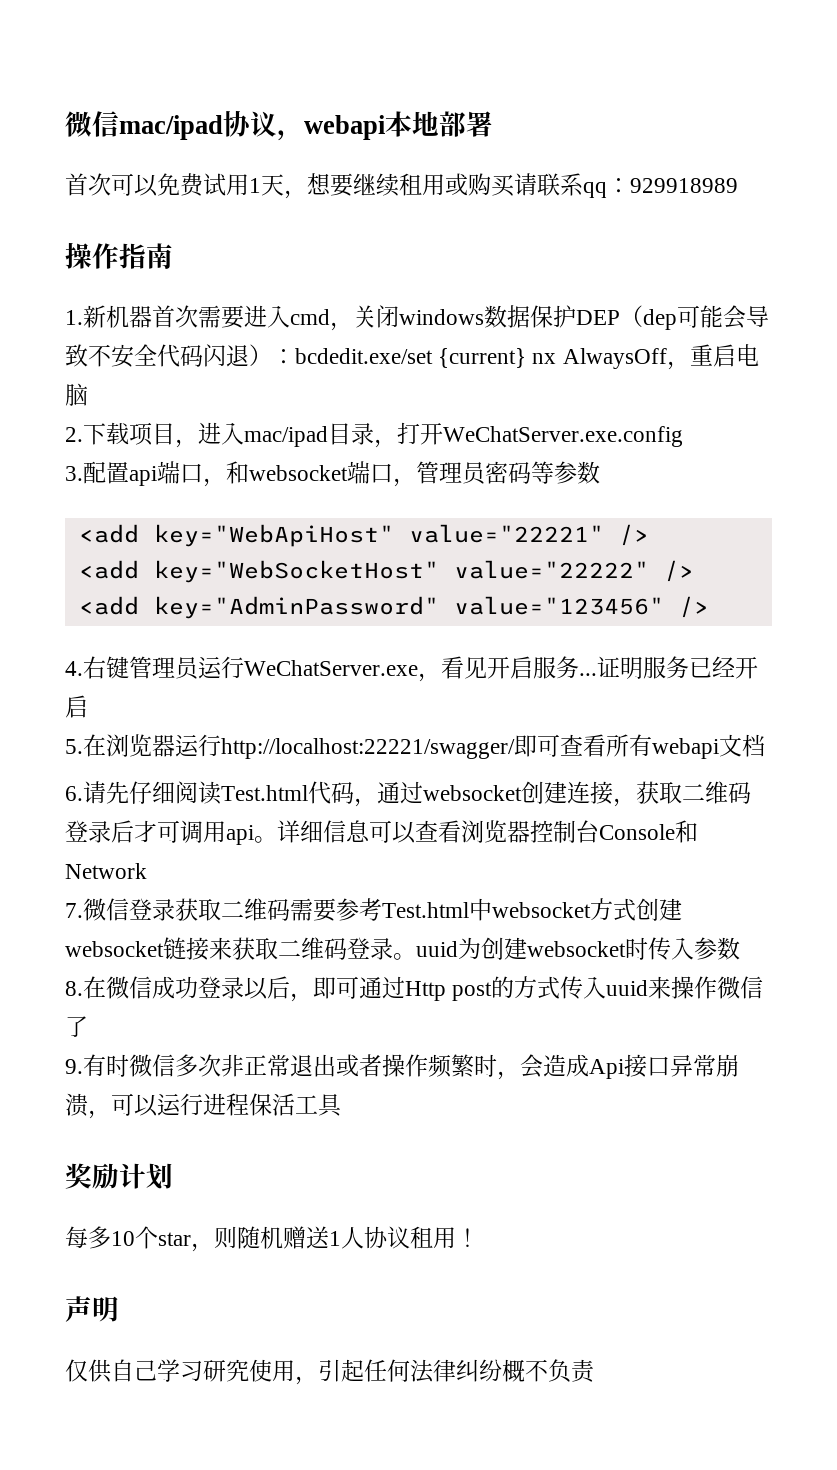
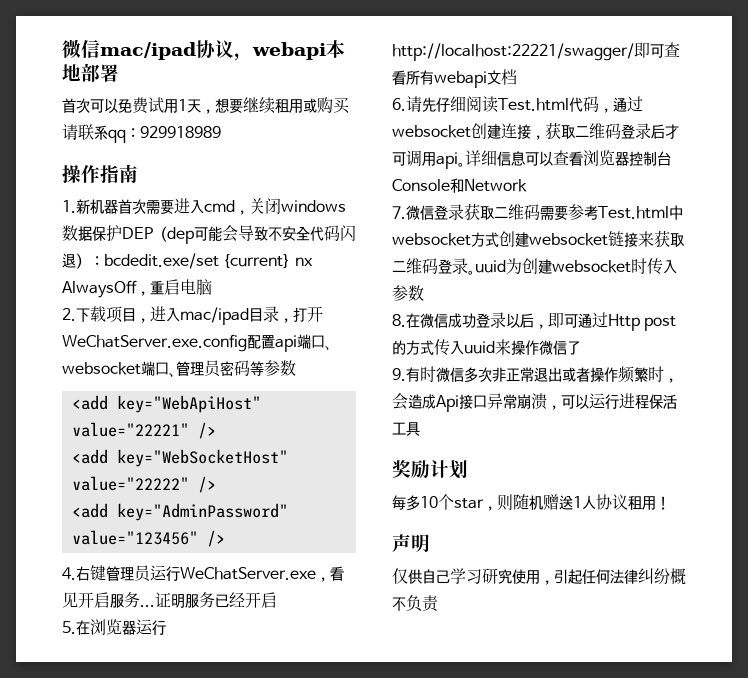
[65,466,83,481] // 3. -> (247, 343) none
[203,461,249,487] ，和 -> [325,345,332,350] 、
[393,478,416,487] ， -> [169,372,176,377] 、

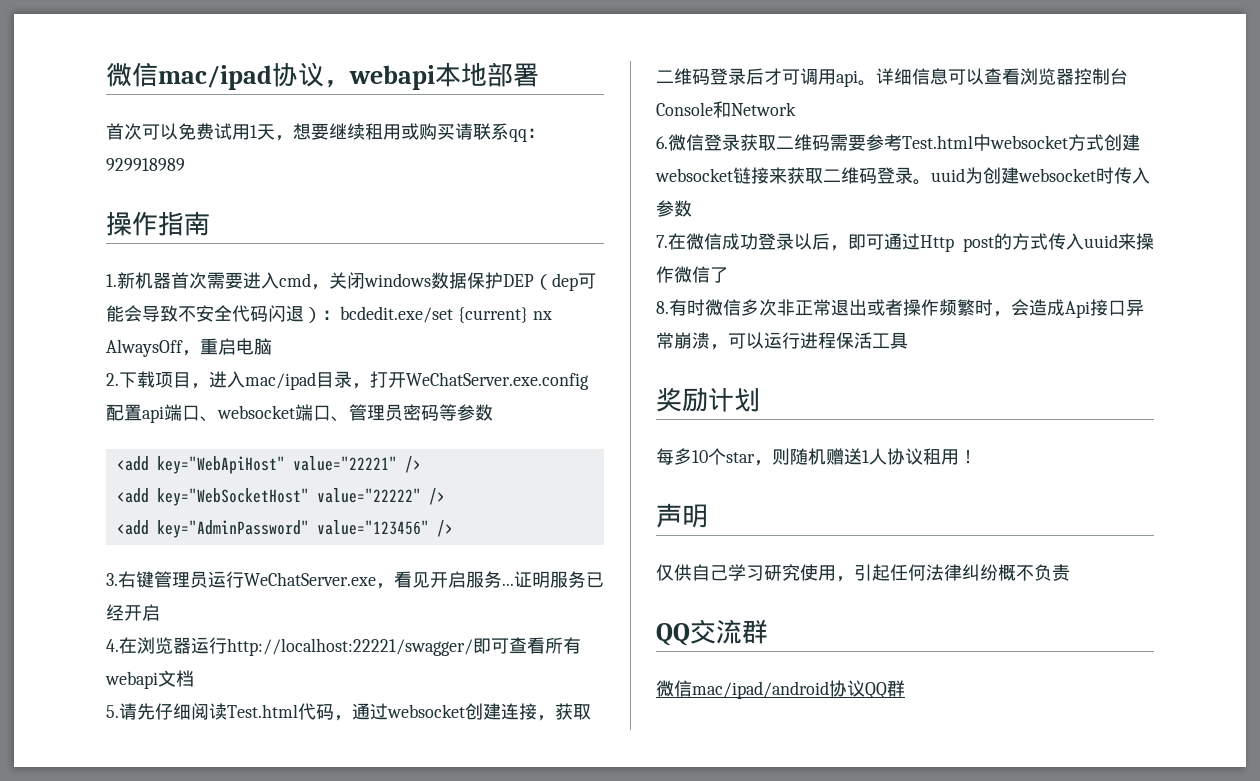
[62,567,76,580] 4. -> [106,573,118,586] 3.
[62,621,76,634] 5. -> [106,639,119,652] 4.
[392,98,406,111] 6. -> [106,705,119,718] 5.
[392,206,406,219] 7. -> [656,136,668,149] 6.
[392,314,406,327] 8. -> [656,235,668,248] 7.
[392,368,406,381] 9. -> [656,301,669,314] 8.
(439, 603) none -> [656,619,768,646] [656,680,905,699] // QQ交流群 // 微信mac/ipad/android协议QQ群

